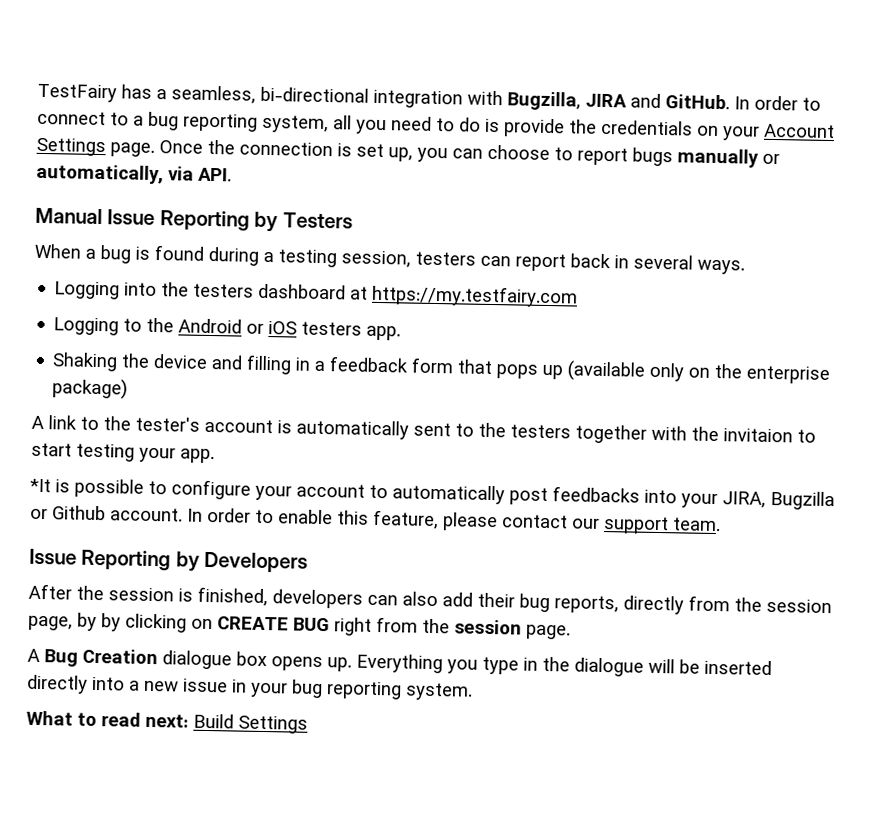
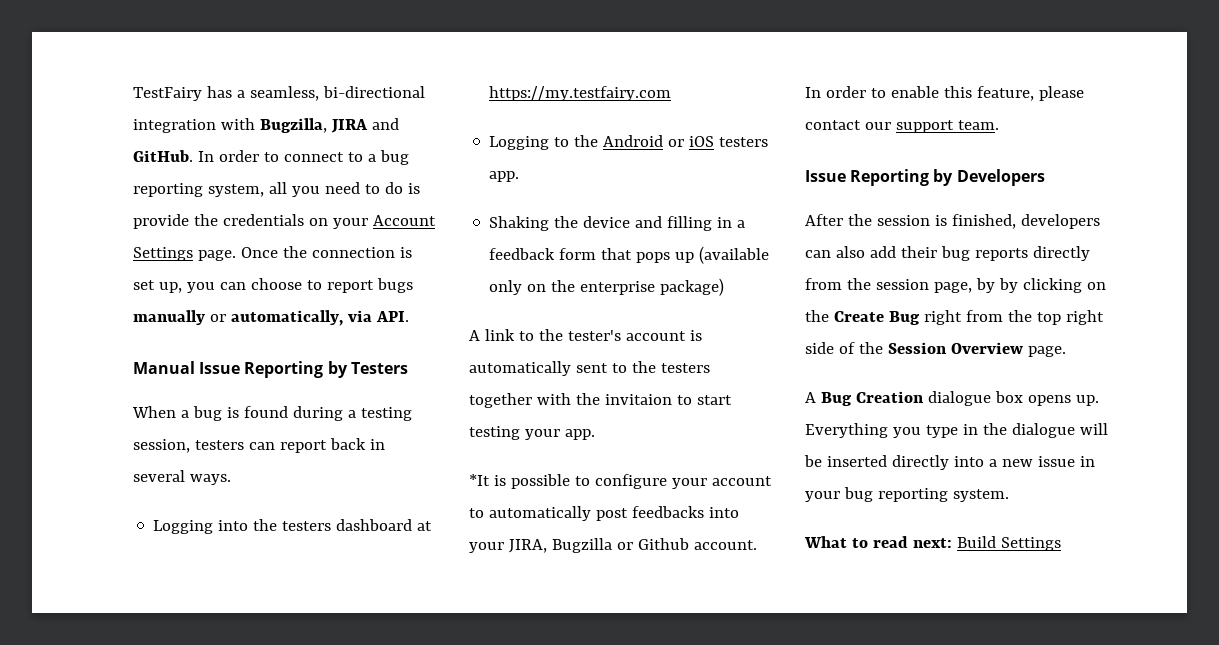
[554,595,619,614] reports, -> [974,248,1028,261] reports
[217,616,522,636] CREATE BUG right from the session -> [805,310,1104,325] [805,342,1023,354] the Create Bug right from the top right side of the Session Overview

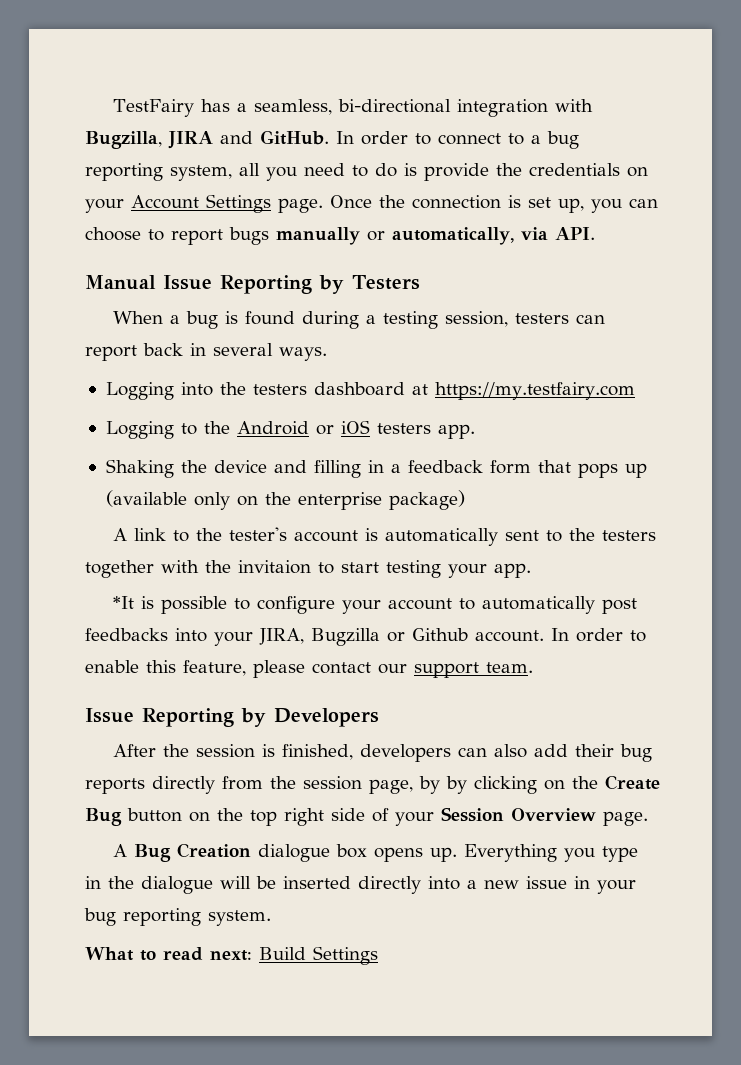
[923,310,1003,325] right from -> [127,808,210,822] button on
[858,342,883,354] the -> [395,812,434,826] your

